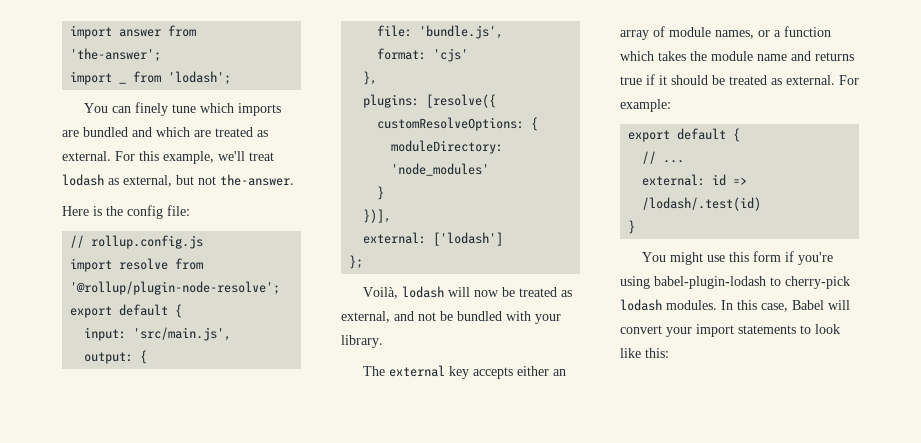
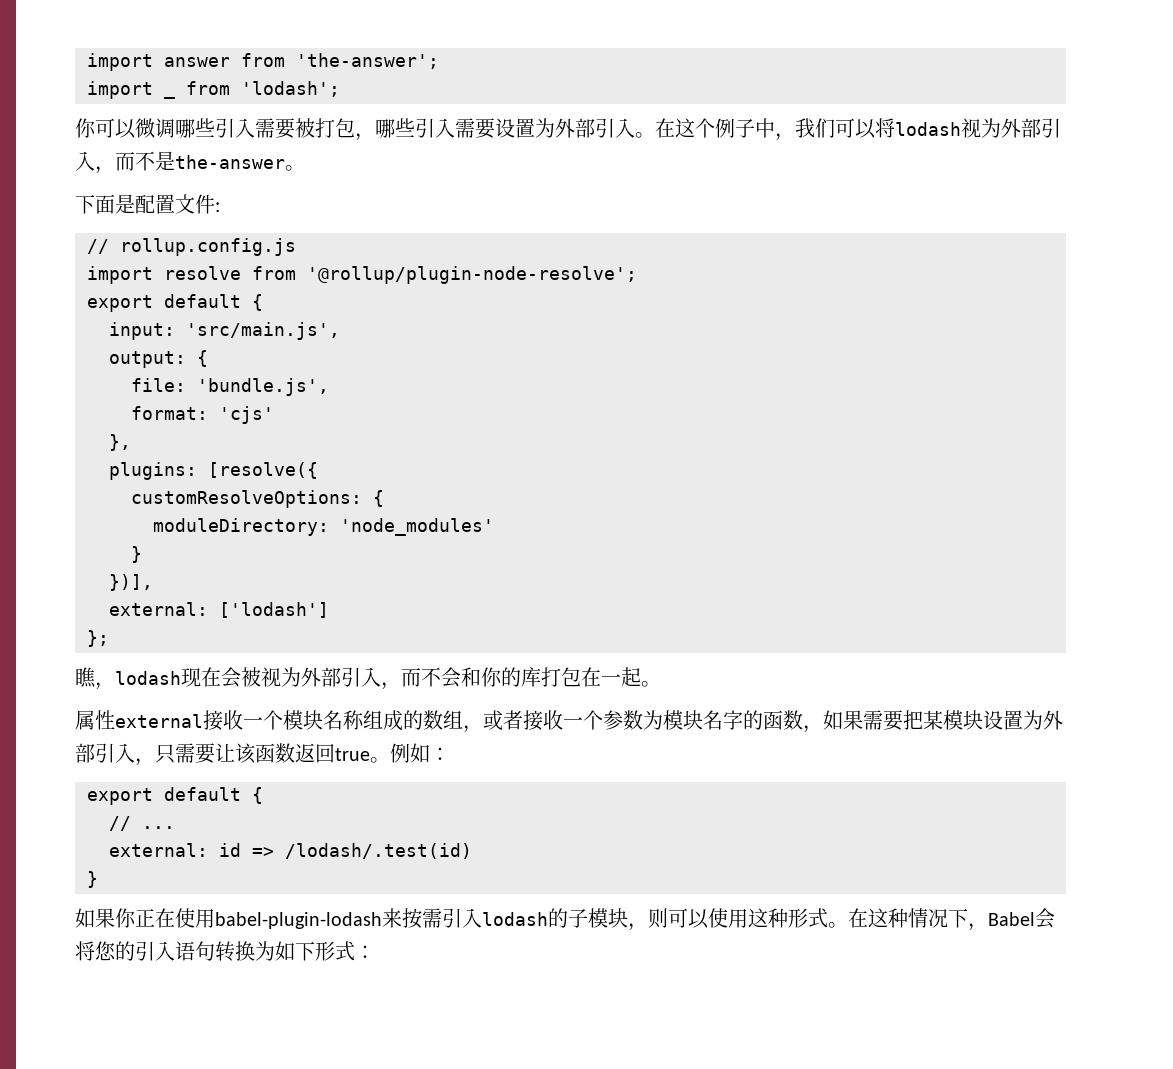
[83,102,281,116] [62,127,268,137] [62,151,274,164] [62,174,294,187] [62,205,190,219] You can finely tune which imports are bundled and which are treated as external. For this example, we'll treat lodash as external, but not the-answer. // Here is the config file: -> [75,118,1061,141] [75,151,305,174] [75,194,220,214] 你可以微调哪些引入需要被打包，哪些引入需要设置为外部引入。在这个例子中，我们可以将lodash视为外部引入，而不是the-answer。 // 下面是配置文件:
[362,286,572,299] [341,311,561,324] [341,335,383,348] [362,365,566,379] [620,26,831,40] [620,51,854,61] [620,74,859,85] [620,99,671,112] Voilà, lodash will now be treated as external, and not be bundled with your library. // The external key accepts either an array of module names, or a function which takes the module name and returns true if it should be treated as external. For example: -> [75,667,661,690] [75,710,1063,733] [75,743,450,766] 瞧，lodash现在会被视为外部引入，而不会和你的库打包在一起。 // 属性external接收一个模块名称组成的数组，或者接收一个参数为模块名字的函数，如果需要把某模块设置为外部引入，只需要让该函数返回true。例如：
[641,251,833,265] [620,276,850,289] [620,299,850,312] [620,324,840,337] [620,348,669,358] You might use this form if you're using babel-plugin-lodash to cherry-pick lodash modules. In this case, Babel will convert your import statements to look like this: -> [75,908,1055,931] [75,941,375,962] 如果你正在使用babel-plugin-lodash来按需引入lodash的子模块，则可以使用这种形式。在这种情况下，Babel会将您的引入语句转换为如下形式：

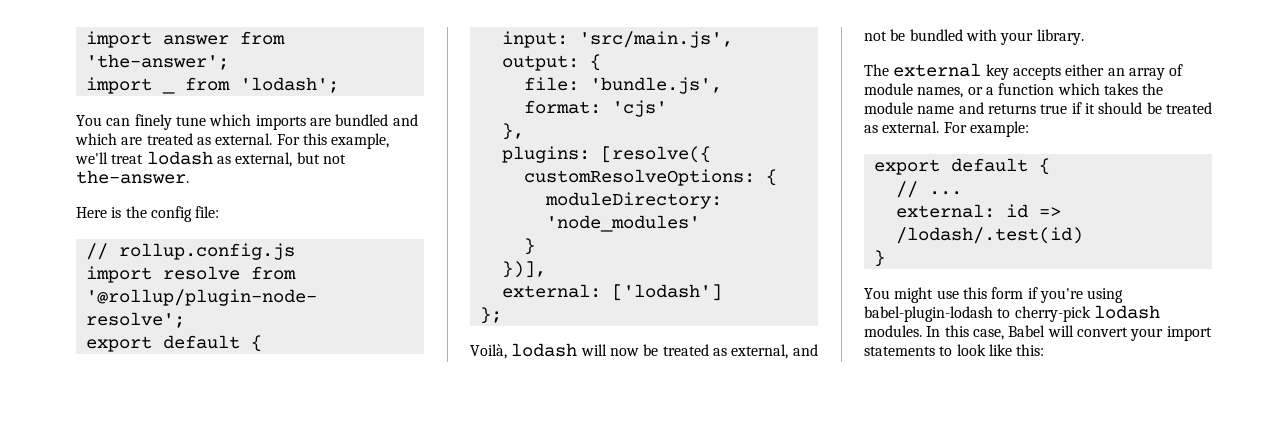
[75,118,1061,141] [75,151,305,174] [75,194,220,214] 你可以微调哪些引入需要被打包，哪些引入需要设置为外部引入。在这个例子中，我们可以将lodash视为外部引入，而不是the-answer。 // 下面是配置文件: -> [76,114,418,130] [75,133,390,149] [75,151,346,167] [76,170,189,184] [76,206,220,222] You can finely tune which imports are bundled and which are treated as external. For this example, we'll treat lodash as external, but not the-answer. // Here is the config file:
[75,667,661,690] [75,710,1063,733] [75,743,450,766] 瞧，lodash现在会被视为外部引入，而不会和你的库打包在一起。 // 属性external接收一个模块名称组成的数组，或者接收一个参数为模块名字的函数，如果需要把某模块设置为外部引入，只需要让该函数返回true。例如： -> [470,343,818,359] [864,29,1084,45] [864,63,1184,80] [864,83,1164,98] [864,102,1212,114] [864,121,1029,137] Voilà, lodash will now be treated as external, and not be bundled with your library. // The external key accepts either an array of module names, or a function which takes the module name and returns true if it should be treated as external. For example:
[75,908,1055,931] [75,941,375,962] 如果你正在使用babel-plugin-lodash来按需引入lodash的子模块，则可以使用这种形式。在这种情况下，Babel会将您的引入语句转换为如下形式： -> [864,287,1124,303] [864,305,1160,322] [864,325,1212,341] [864,344,1045,356] You might use this form if you're using babel-plugin-lodash to cherry-pick lodash modules. In this case, Babel will convert your import statements to look like this:

